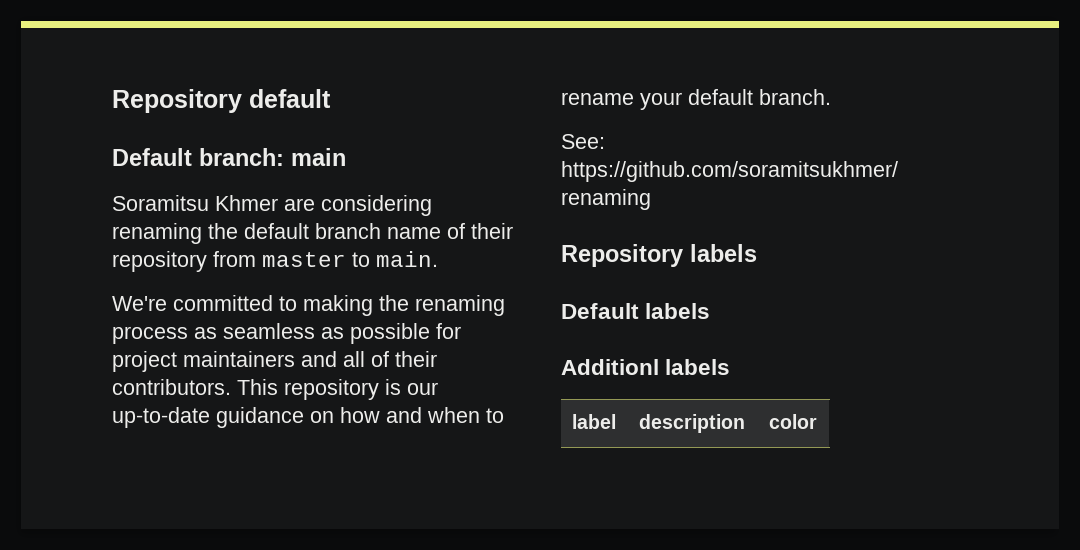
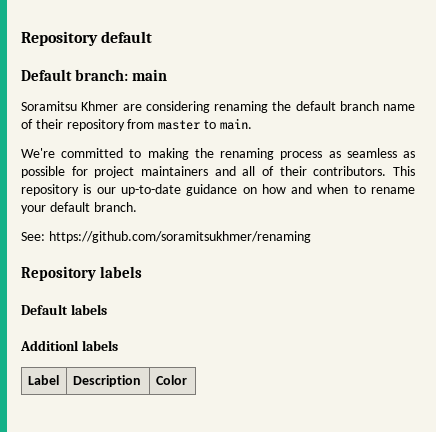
[572,414,617,429] [639,414,746,433] [769,414,818,429] label | description | color -> [27,375,59,385] [72,375,141,387] [155,375,187,385] Label | Description | Color

